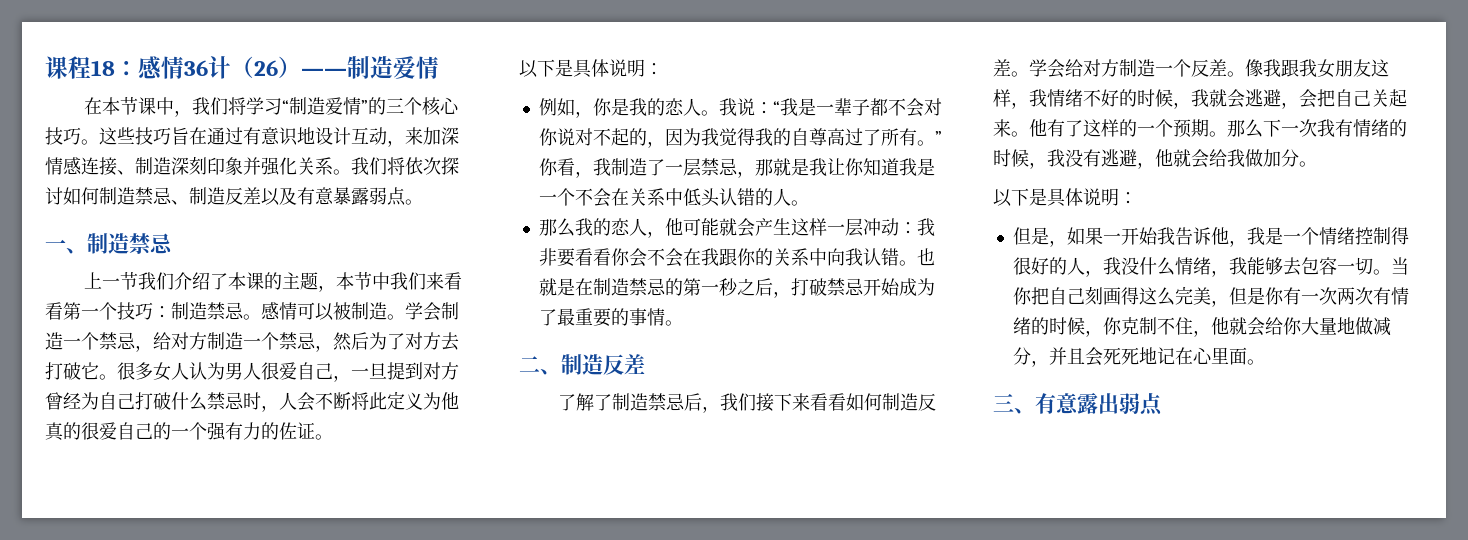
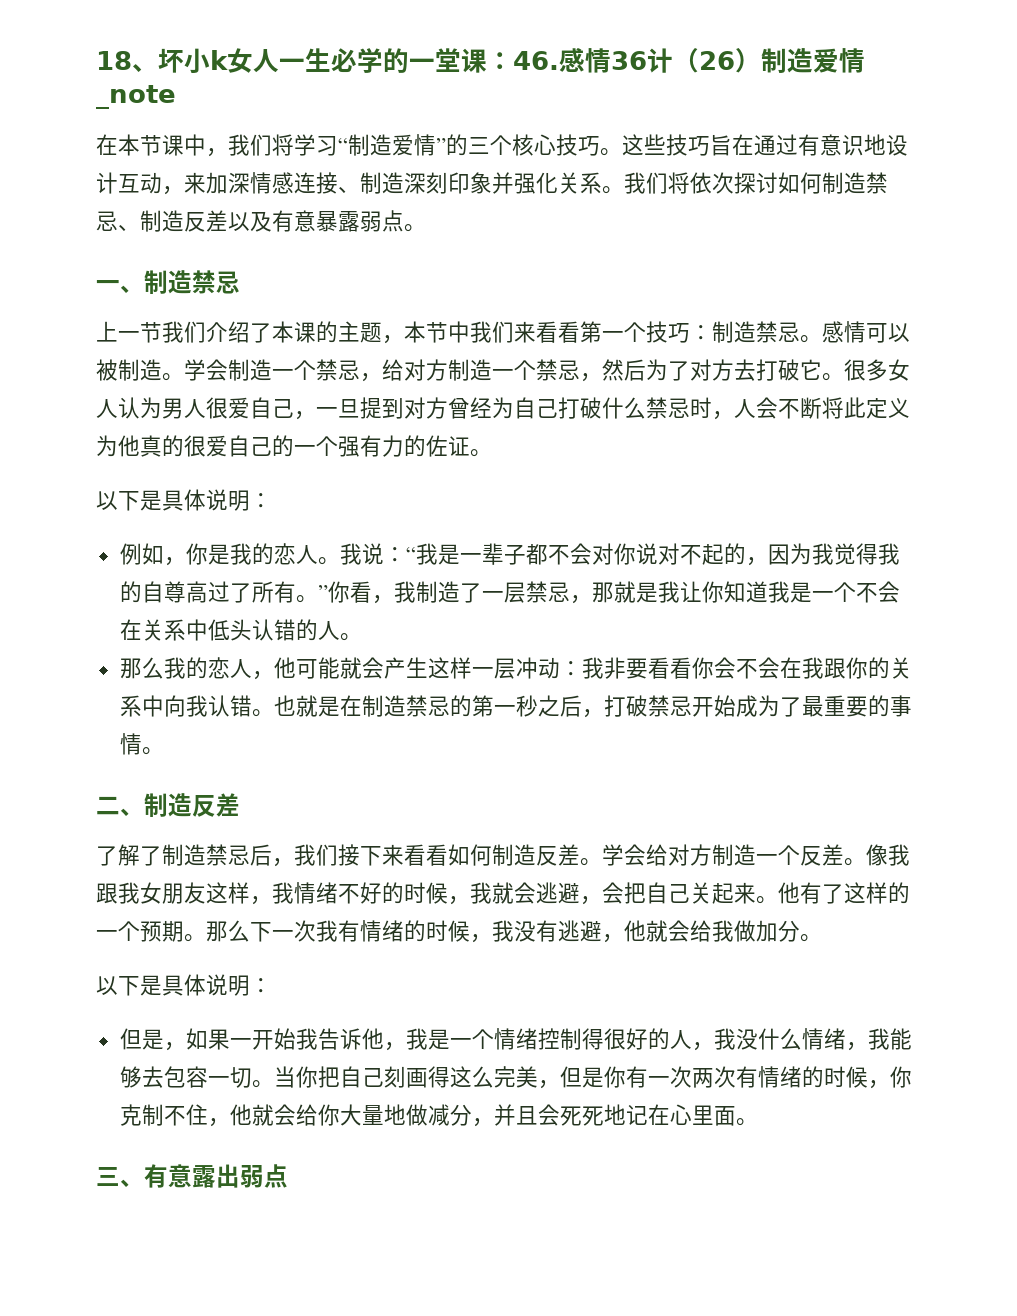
[45,56,138,79] 课程18： -> [96,48,559,74] 18、坏小k女人一生必学的一堂课：46.
[301,56,439,79] ——制造爱情 -> [761,48,865,73] [96,85,176,109] 制造爱情_note

